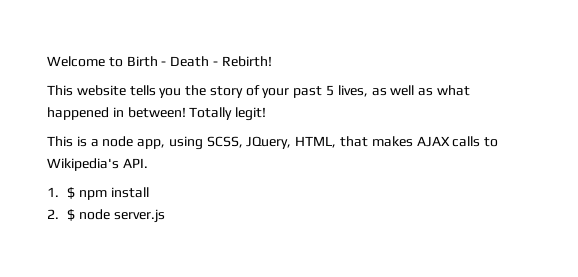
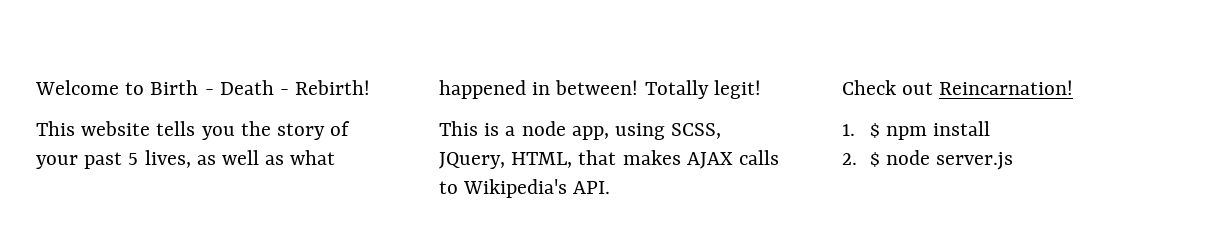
(148, 163) none -> [842,80,1074,95] // Check out Reincarnation!

